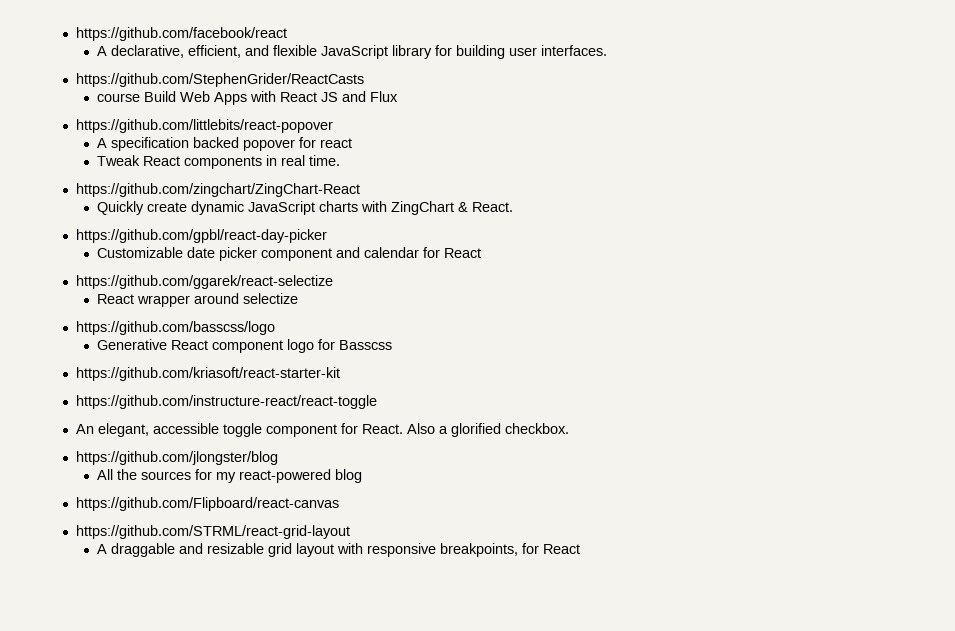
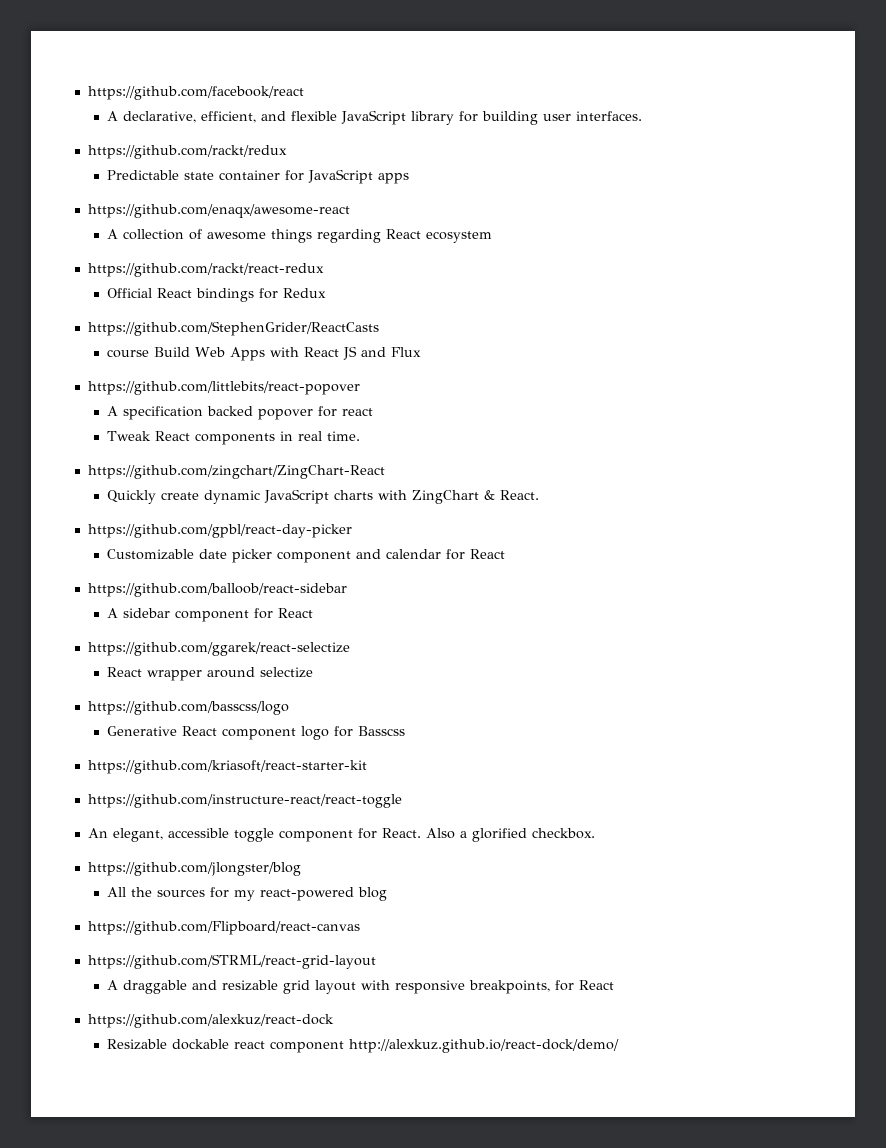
(607, 50) none -> [87,145,287,159] [107,169,410,184] [87,204,350,218] [107,229,493,243] [87,263,324,277] [107,288,327,302] // https://github.com/rackt/redux // Predictable state container for JavaScript apps // https://github.com/enaqx/awesome-react // A collection of awesome things regarding React ecosystem // https://github.com/rackt/react-redux // Official React bindings for Redux
(481, 253) none -> [87,583,347,597] [107,608,314,622] // https://github.com/balloob/react-sidebar // A sidebar component for React
(580, 549) none -> [87,1014,334,1028] [107,1039,620,1053] // https://github.com/alexkuz/react-dock // Resizable dockable react component http://alexkuz.github.io/react-dock/demo/

